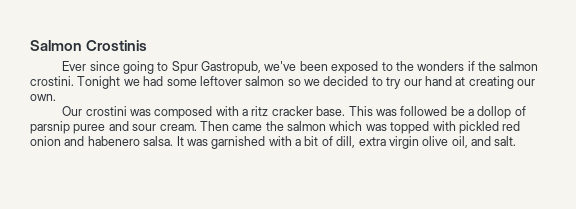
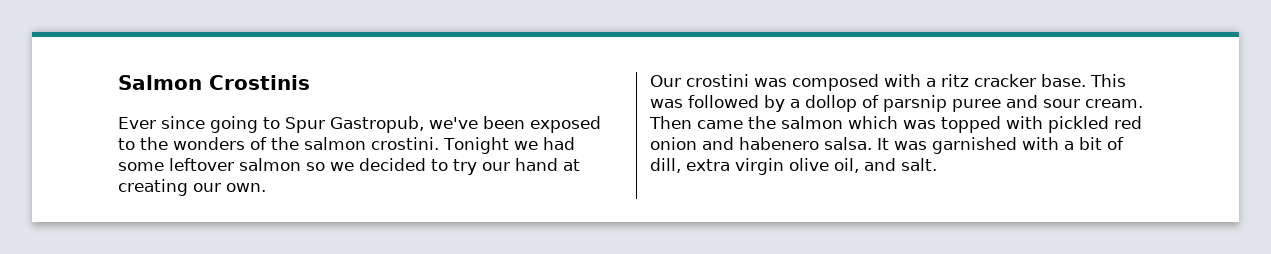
[467,61,475,71] if -> [250,137,267,150] of
[450,106,465,116] be -> [764,95,785,112] by

